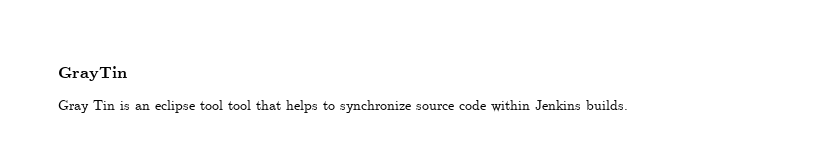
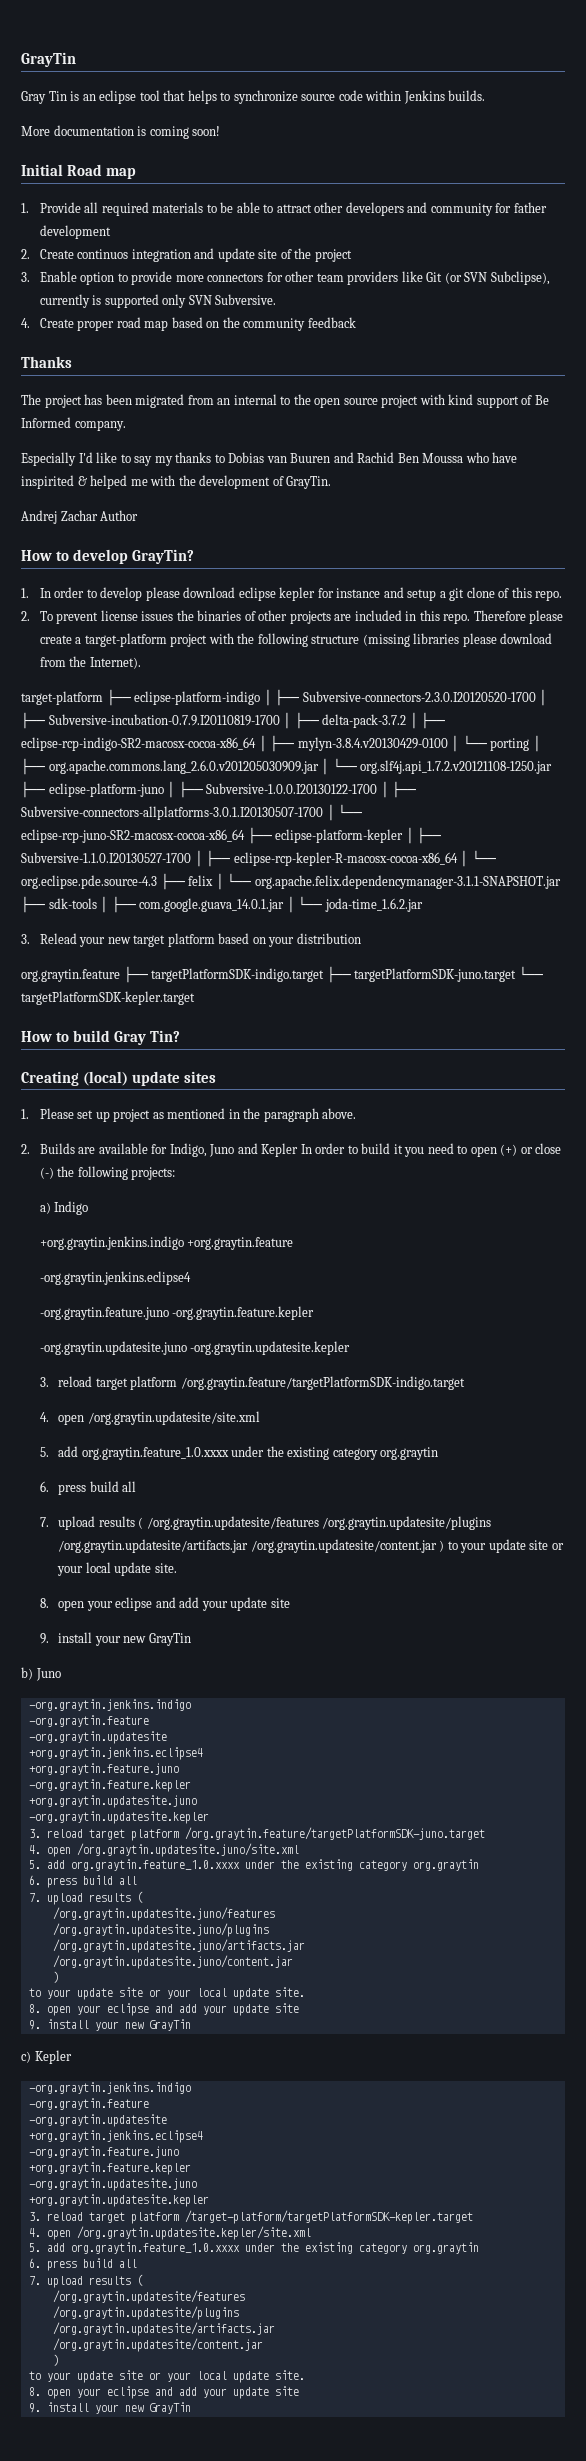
[228,100,251,110] tool -> (160, 95) none
(628, 105) none -> [21,125,221,139] [21,164,137,179] [21,202,547,216] [39,225,111,239] [21,248,352,262] [21,271,550,285] [39,294,277,308] [21,317,356,331] [21,356,72,368] [21,394,549,408] [21,417,126,431] [21,452,518,466] [21,475,332,489] [21,510,139,524] [21,549,195,564] [21,587,563,601] [21,610,564,624] [39,633,553,647] [39,656,141,669] [21,689,548,706] [21,712,446,729] [21,735,541,752] [21,758,553,775] [21,781,417,798] [21,804,363,821] [21,827,442,844] [21,850,496,867] [21,873,561,890] [21,896,423,913] [21,933,361,947] [21,966,543,983] [21,991,195,1005] [21,1030,181,1045] [21,1071,216,1086] [21,1108,357,1122] [21,1143,562,1157] [39,1166,176,1180] [39,1201,89,1215] [39,1236,294,1250] [39,1271,191,1285] [39,1306,315,1320] [39,1341,351,1355] [39,1376,465,1390] [39,1411,260,1425] [39,1446,439,1460] [39,1481,137,1495] [39,1516,492,1530] [58,1539,564,1553] [57,1562,177,1576] [39,1597,290,1611] [39,1632,191,1646] [21,1667,61,1681] [28,1699,191,1711] [28,1715,149,1727] [28,1731,167,1744] [28,1747,203,1760] [28,1763,179,1775] [28,1779,191,1792] [28,1795,197,1808] [28,1811,209,1824] [28,1827,485,1841] [28,1843,299,1857] [28,1859,479,1871] [28,1875,137,1888] [28,1891,143,1905] [52,1907,275,1921] [52,1923,269,1937] [52,1939,305,1953] [52,1955,293,1969] [52,1971,59,1983] [28,1987,305,2000] [28,2003,299,2016] [28,2019,191,2031] [21,2050,72,2064] [28,2082,191,2094] [28,2098,149,2110] [28,2114,167,2127] [28,2130,203,2143] [28,2146,179,2158] [28,2162,191,2175] [28,2178,197,2191] [28,2194,209,2207] [28,2210,473,2224] [28,2226,311,2240] [28,2242,479,2254] [28,2258,137,2271] [28,2274,143,2288] [52,2290,245,2304] [52,2306,239,2320] [52,2322,275,2336] [52,2338,263,2352] [52,2354,59,2366] [28,2370,305,2383] [28,2386,299,2399] [28,2402,191,2414] // More documentation is coming soon! // Initial Road map // 1. Provide all required materials to be able to attract other developers and community for father development // 2. Create continuos integration and update site of the project // 3. Enable option to provide more connectors for other team providers like Git (or SVN Subclipse), currently is supported only SVN Subversive. // 4. Create proper road map based on the community feedback // Thanks // The project has been migrated from an internal to the open source project with kind support of Be Informed company. // Especially I'd like to say my thanks to Dobias van Buuren and Rachid Ben Moussa who have inspirited & helped me with the development of GrayTin. // Andrej Zachar Author // How to develop GrayTin? // 1. In order to develop please download eclipse kepler for instance and setup a git clone of this repo. // 2. To prevent license issues the binaries of other projects are included in this repo. Therefore please create a target-platform project with the following structure (missing libraries please download from the Internet). // target-platform ├── eclipse-platform-indigo │ ├── Subversive-connectors-2.3.0.I20120520-1700 │ ├── Subversive-incubation-0.7.9.I20110819-1700 │ ├── delta-pack-3.7.2 │ ├── eclipse-rcp-indigo-SR2-macosx-cocoa-x86_64 │ ├── mylyn-3.8.4.v20130429-0100 │ └── porting │ ├── org.apache.commons.lang_2.6.0.v201205030909.jar │ └── org.slf4j.api_1.7.2.v20121108-1250.jar ├── eclipse-platform-juno │ ├── Subversive-1.0.0.I20130122-1700 │ ├── Subversive-connectors-allplatforms-3.0.1.I20130507-1700 │ └── eclipse-rcp-juno-SR2-macosx-cocoa-x86_64 ├── eclipse-platform-kepler │ ├── Subversive-1.1.0.I20130527-1700 │ ├── eclipse-rcp-kepler-R-macosx-cocoa-x86_64 │ └── org.eclipse.pde.source-4.3 ├── felix │ └── org.apache.felix.dependencymanager-3.1.1-SNAPSHOT.jar ├── sdk-tools │ ├── com.google.guava_14.0.1.jar │ └── joda-time_1.6.2.jar // 3. Relead your new target platform based on your distribution // org.graytin.feature ├── targetPlatformSDK-indigo.target ├── targetPlatformSDK-juno.target └── targetPlatformSDK-kepler.target // How to build Gray Tin? // Creating (local) update sites // 1. Please set up project as mentioned in the paragraph above. // 2. Builds are available for Indigo, Juno and Kepler In order to build it you need to open (+) or close (-) the following projects: // a) Indigo // +org.graytin.jenkins.indigo +org.graytin.feature // -org.graytin.jenkins.eclipse4 // -org.graytin.feature.juno -org.graytin.feature.kepler // -org.graytin.updatesite.juno -org.graytin.updatesite.kepler // 3. reload target platform /org.graytin.feature/targetPlatformSDK-indigo.target // 4. open /org.graytin.updatesite/site.xml // 5. add org.graytin.feature_1.0.xxxx under the existing category org.graytin // 6. press build all // 7. upload results ( /org.graytin.updatesite/features /org.graytin.updatesite/plugins /org.graytin.updatesite/artifacts.jar /org.graytin.updatesite/content.jar ) to your update site or your local update site. // 8. open your eclipse and add your update site // 9. install your new GrayTin // b) Juno // -org.graytin.jenkins.indigo // -org.graytin.feature // -org.graytin.updatesite // +org.graytin.jenkins.eclipse4 // +org.graytin.feature.juno // -org.graytin.feature.kepler // +org.graytin.updatesite.juno // -org.graytin.updatesite.kepler // 3. reload target platform /org.graytin.feature/targetPlatformSDK-juno.target // 4. open /org.graytin.updatesite.juno/site.xml // 5. add org.graytin.feature_1.0.xxxx under the existing category org.graytin // 6. press build all // 7. upload results ( // /org.graytin.updatesite.juno/features // /org.graytin.updatesite.juno/plugins // /org.graytin.updatesite.juno/artifacts.jar // /org.graytin.updatesite.juno/content.jar // ) // to your update site or your local update site. // 8. open your eclipse and add your update site // 9. install your new GrayTin // c) Kepler // -org.graytin.jenkins.indigo // -org.graytin.feature // -org.graytin.updatesite // +org.graytin.jenkins.eclipse4 // -org.graytin.feature.juno // +org.graytin.feature.kepler // -org.graytin.updatesite.juno // +org.graytin.updatesite.kepler // 3. reload target platform /target-platform/targetPlatformSDK-kepler.target // 4. open /org.graytin.updatesite.kepler/site.xml // 5. add org.graytin.feature_1.0.xxxx under the existing category org.graytin // 6. press build all // 7. upload results ( // /org.graytin.updatesite/features // /org.graytin.updatesite/plugins // /org.graytin.updatesite/artifacts.jar // /org.graytin.updatesite/content.jar // ) // to your update site or your local update site. // 8. open your eclipse and add your update site // 9. install your new GrayTin

